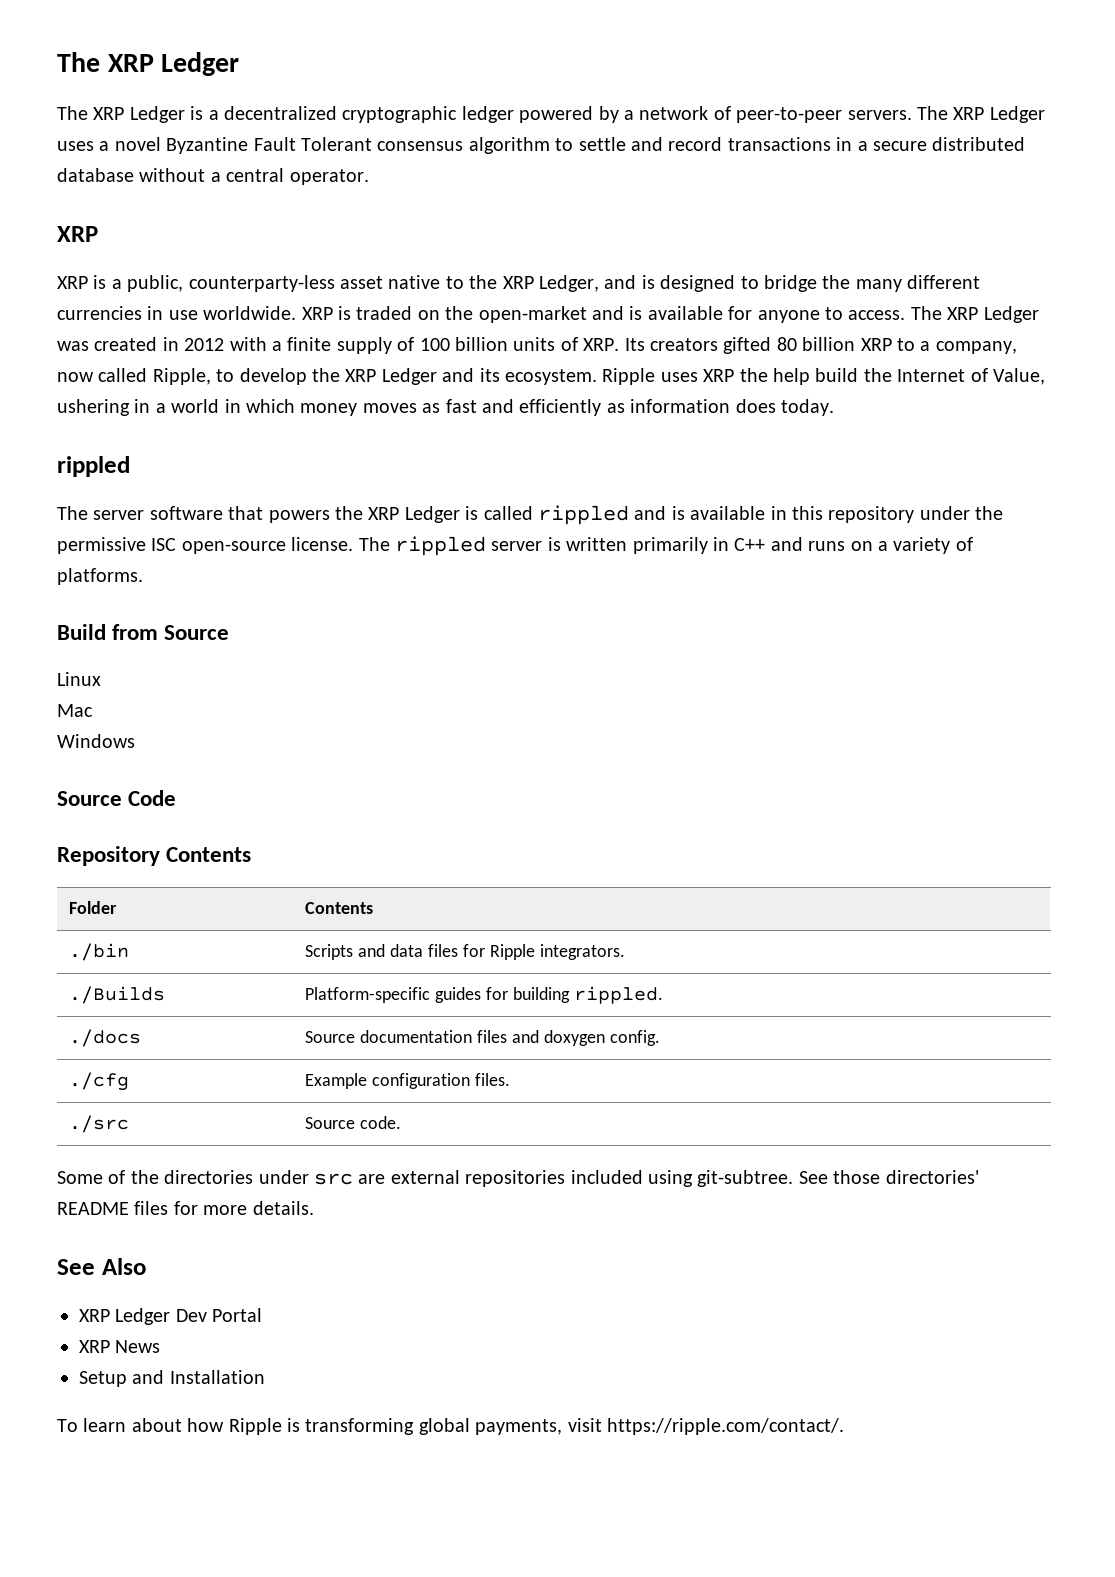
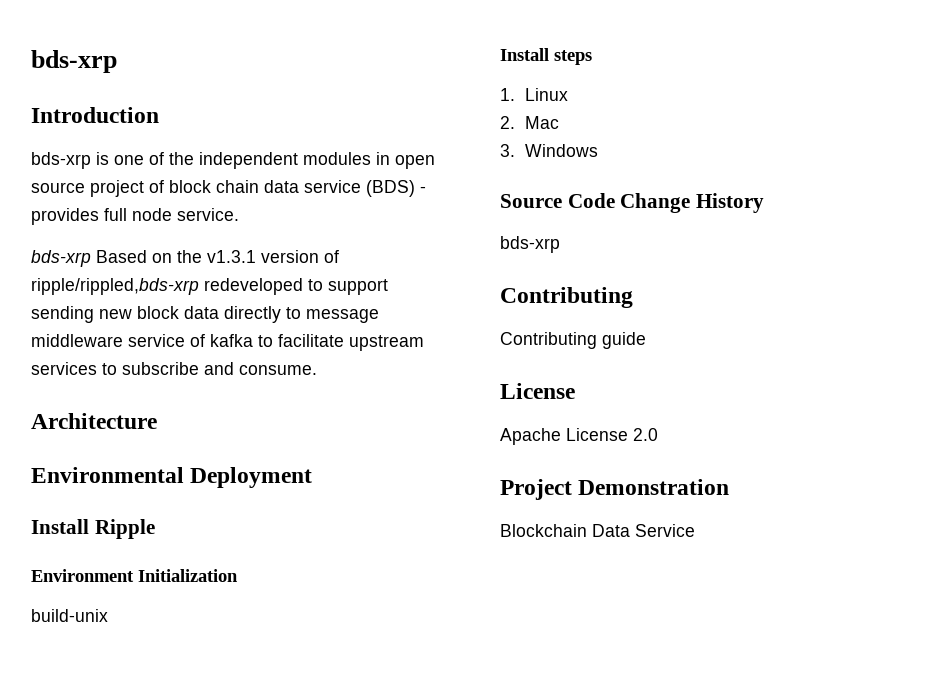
[57,52,240,76] [57,106,1045,123] [57,137,1026,154] [57,168,369,185] [57,226,98,242] [57,275,981,292] [57,306,1039,323] [57,337,1017,354] [57,368,1045,385] [57,399,834,416] [57,456,130,477] [57,505,1004,525] [57,536,973,556] [57,568,143,585] [57,624,230,640] The XRP Ledger // The XRP Ledger is a decentralized cryptographic ledger powered by a network of peer-to-peer servers. The XRP Ledger uses a novel Byzantine Fault Tolerant consensus algorithm to settle and record transactions in a secure distributed database without a central operator. // XRP // XRP is a public, counterparty-less asset native to the XRP Ledger, and is designed to bridge the many different currencies in use worldwide. XRP is traded on the open-market and is available for anyone to access. The XRP Ledger was created in 2012 with a finite supply of 100 billion units of XRP. Its creators gifted 80 billion XRP to a company, now called Ripple, to develop the XRP Ledger and its ecosystem. Ripple uses XRP the help build the Internet of Value, ushering in a world in which money moves as fast and efficiently as information does today. // rippled // The server software that powers the XRP Ledger is called rippled and is available in this repository under the permissive ISC open-source license. The rippled server is written primarily in C++ and runs on a variety of platforms. // Build from Source // -> [31,50,117,73] [31,107,159,123] [31,152,435,169] [31,180,426,197] [31,208,239,225] [31,250,339,267] [31,278,388,295] [31,306,379,323] [31,334,424,351] [31,362,317,375] [31,413,157,429] [31,467,313,488] [31,519,155,539] [31,569,238,582] [31,609,108,622] [500,48,592,65] [500,88,515,101] bds-xrp // Introduction // bds-xrp is one of the independent modules in open source project of block chain data service (BDS) - provides full node service. // bds-xrp Based on the v1.3.1 version of ripple/rippled,bds-xrp redeveloped to support sending new block data directly to message middleware service of kafka to facilitate upstream services to subscribe and consume. // Architecture // Environmental Deployment // Install Ripple // Environment Initialization // build-unix // Install steps // 1.
(101, 679) none -> [500,116,515,129] 2.
(93, 710) none -> [500,144,515,157] 3.
[57,846,252,866] [69,901,118,914] [305,902,374,914] [69,943,130,961] [305,944,625,960] [69,986,166,1004] [305,986,663,1004] [69,1029,142,1047] [305,1030,660,1046] [69,1072,130,1091] [305,1073,511,1089] [69,1115,130,1133] [305,1116,402,1129] [57,1170,979,1187] [57,1201,314,1215] [57,1258,146,1275] [79,1308,263,1325] [79,1340,161,1353] [79,1370,265,1387] [57,1418,844,1435] // Repository Contents // Folder | Contents // ./bin | Scripts and data files for Ripple integrators. // ./Builds | Platform-specific guides for building rippled. // ./docs | Source documentation files and doxygen config. // ./cfg | Example configuration files. // ./src | Source code. // Some of the directories under src are external repositories included using git-subtree. See those directories' README files for more details. // See Also // XRP Ledger Dev Portal // XRP News // Setup and Installation // To learn about how Ripple is transforming global payments, visit https://ripple.com/contact/. -> [620,193,765,213] [500,236,560,253] [500,287,633,308] [500,332,646,349] [500,383,575,399] [500,428,658,445] [500,479,730,500] [500,524,695,537] Change History // bds-xrp // Contributing // Contributing guide // License // Apache License 2.0 // Project Demonstration // Blockchain Data Service

